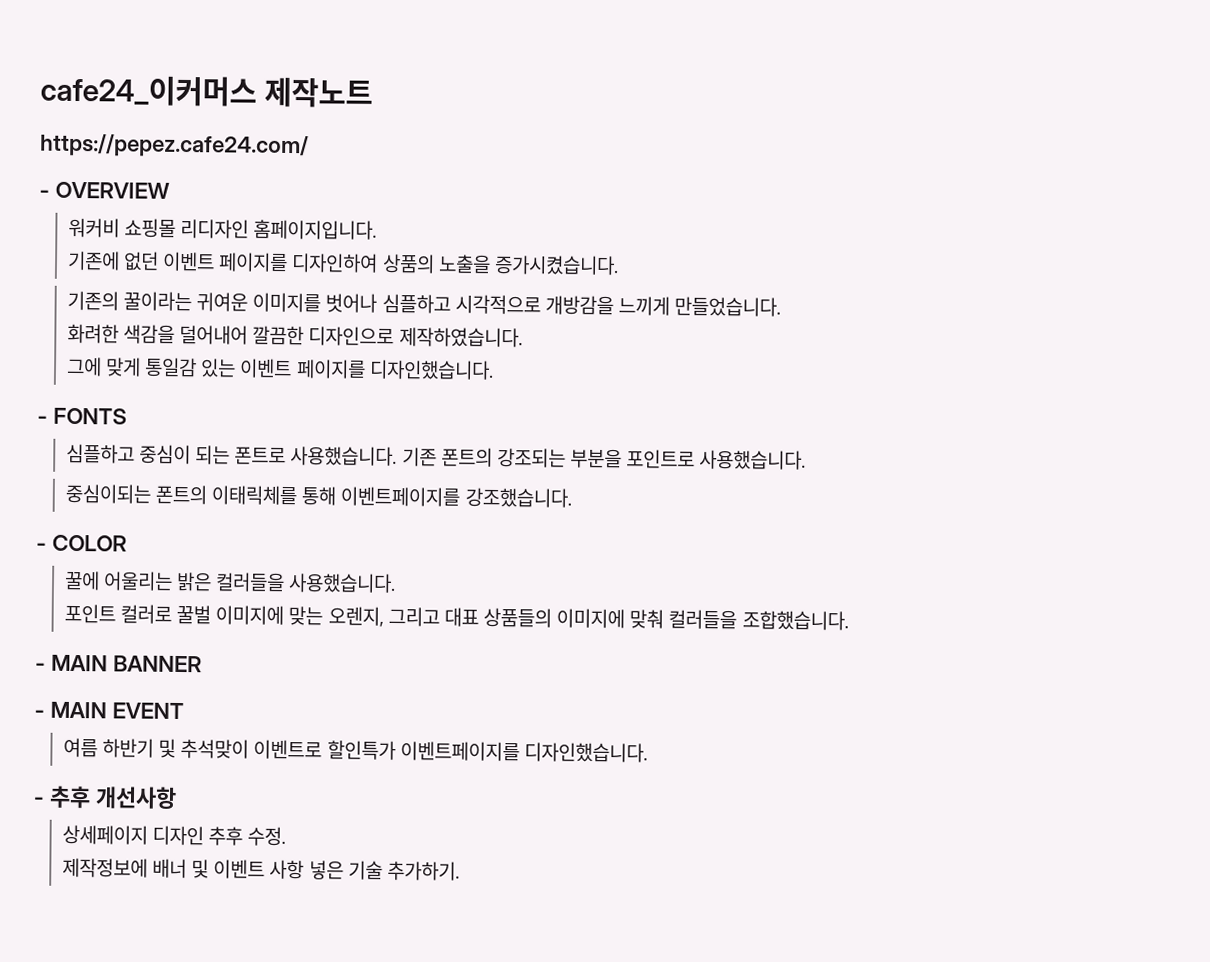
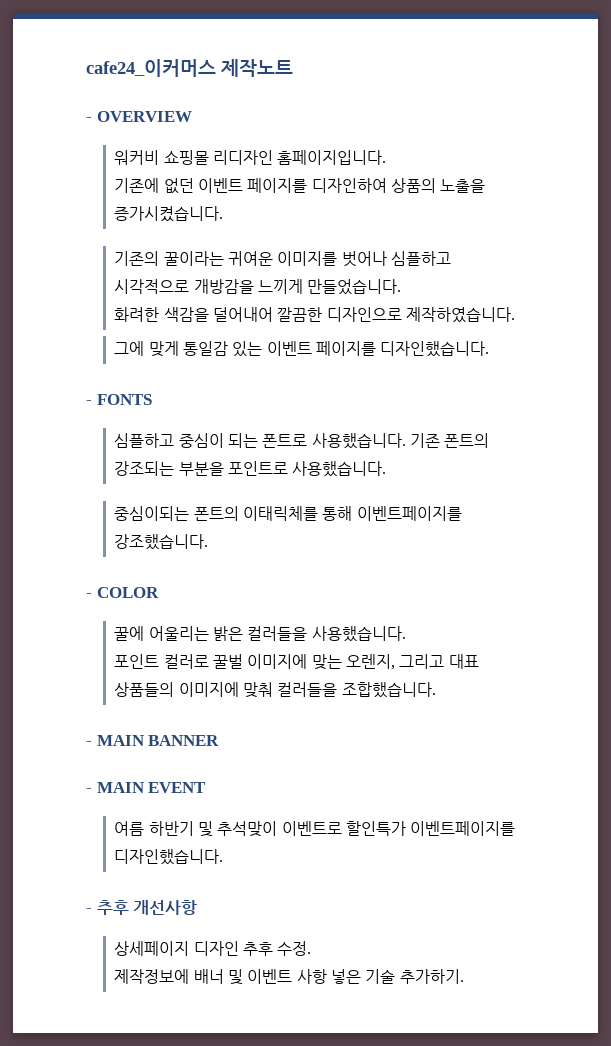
[40,133,309,159] // https://pepez.cafe24.com/ -> (293, 68) none

